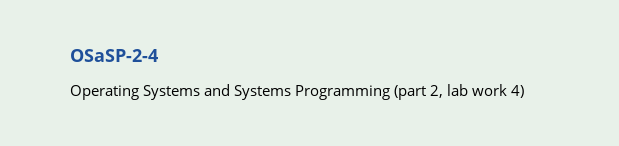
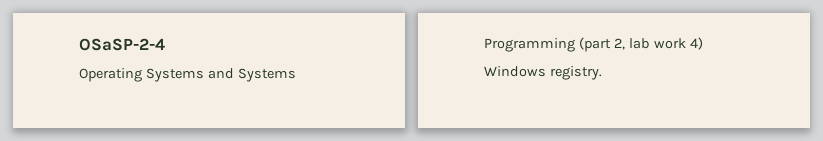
(525, 91) none -> [484,66,602,80] // Windows registry.

